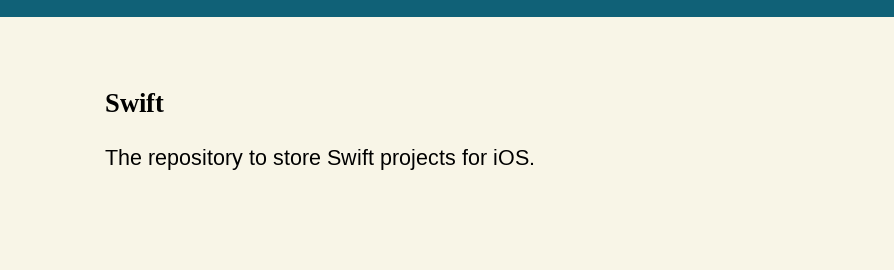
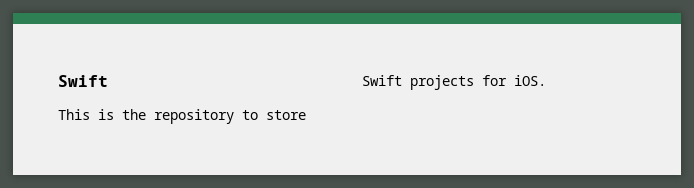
[105,149,142,165] The -> [58,109,146,120] This is the

